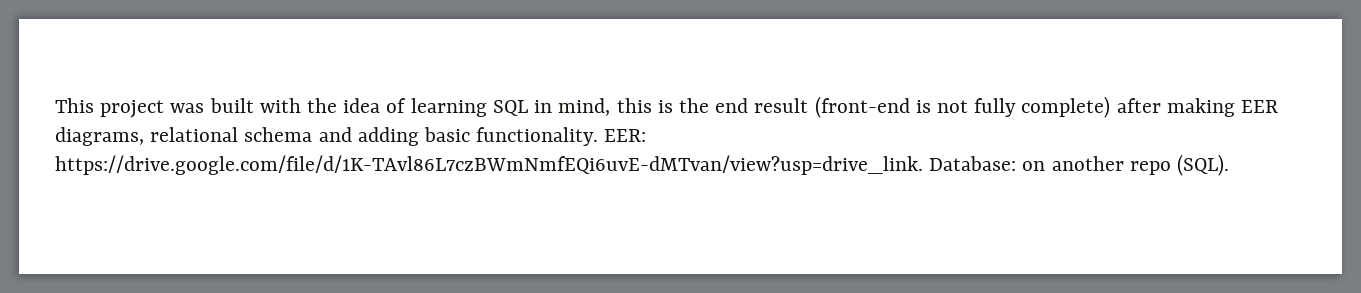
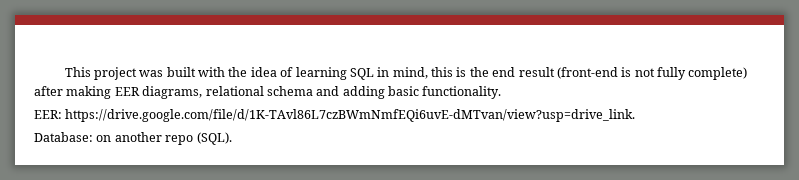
(599, 136) none -> (502, 92) //
(923, 165) none -> (636, 115) //

